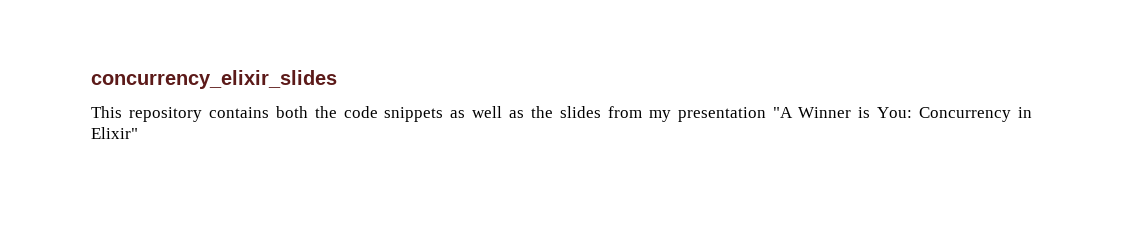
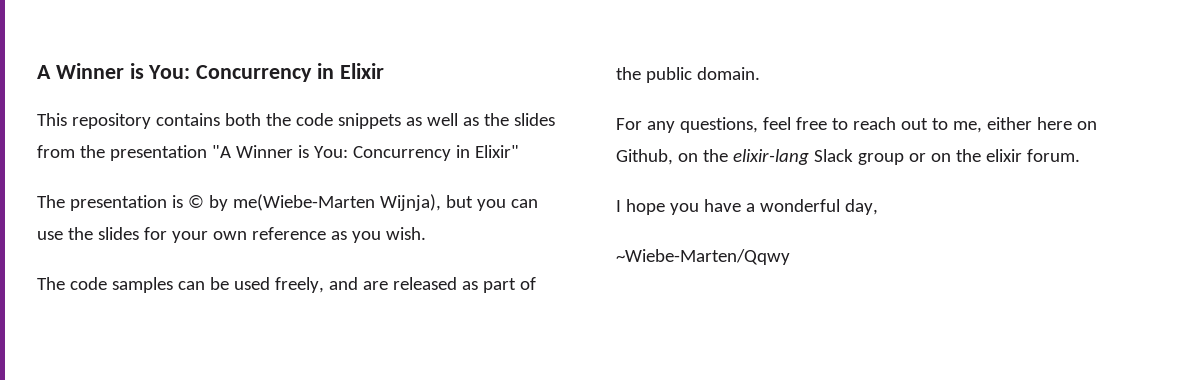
[91,70,337,89] concurrency_elixir_slides -> [37,63,384,82] A Winner is You: Concurrency in Elixir
[648,110,671,122] my -> [79,145,105,158] the
(138, 133) none -> [37,194,538,211] [37,227,426,243] [37,277,536,293] [616,67,760,83] [616,117,1097,133] [616,149,1080,165] [616,199,878,215] [616,249,790,265] // The presentation is © by me(Wiebe-Marten Wijnja), but you can use the slides for your own reference as you wish. // The code samples can be used freely, and are released as part of the public domain. // For any questions, feel free to reach out to me, either here on Github, on the elixir-lang Slack group or on the elixir forum. // I hope you have a wonderful day, // ~Wiebe-Marten/Qqwy

